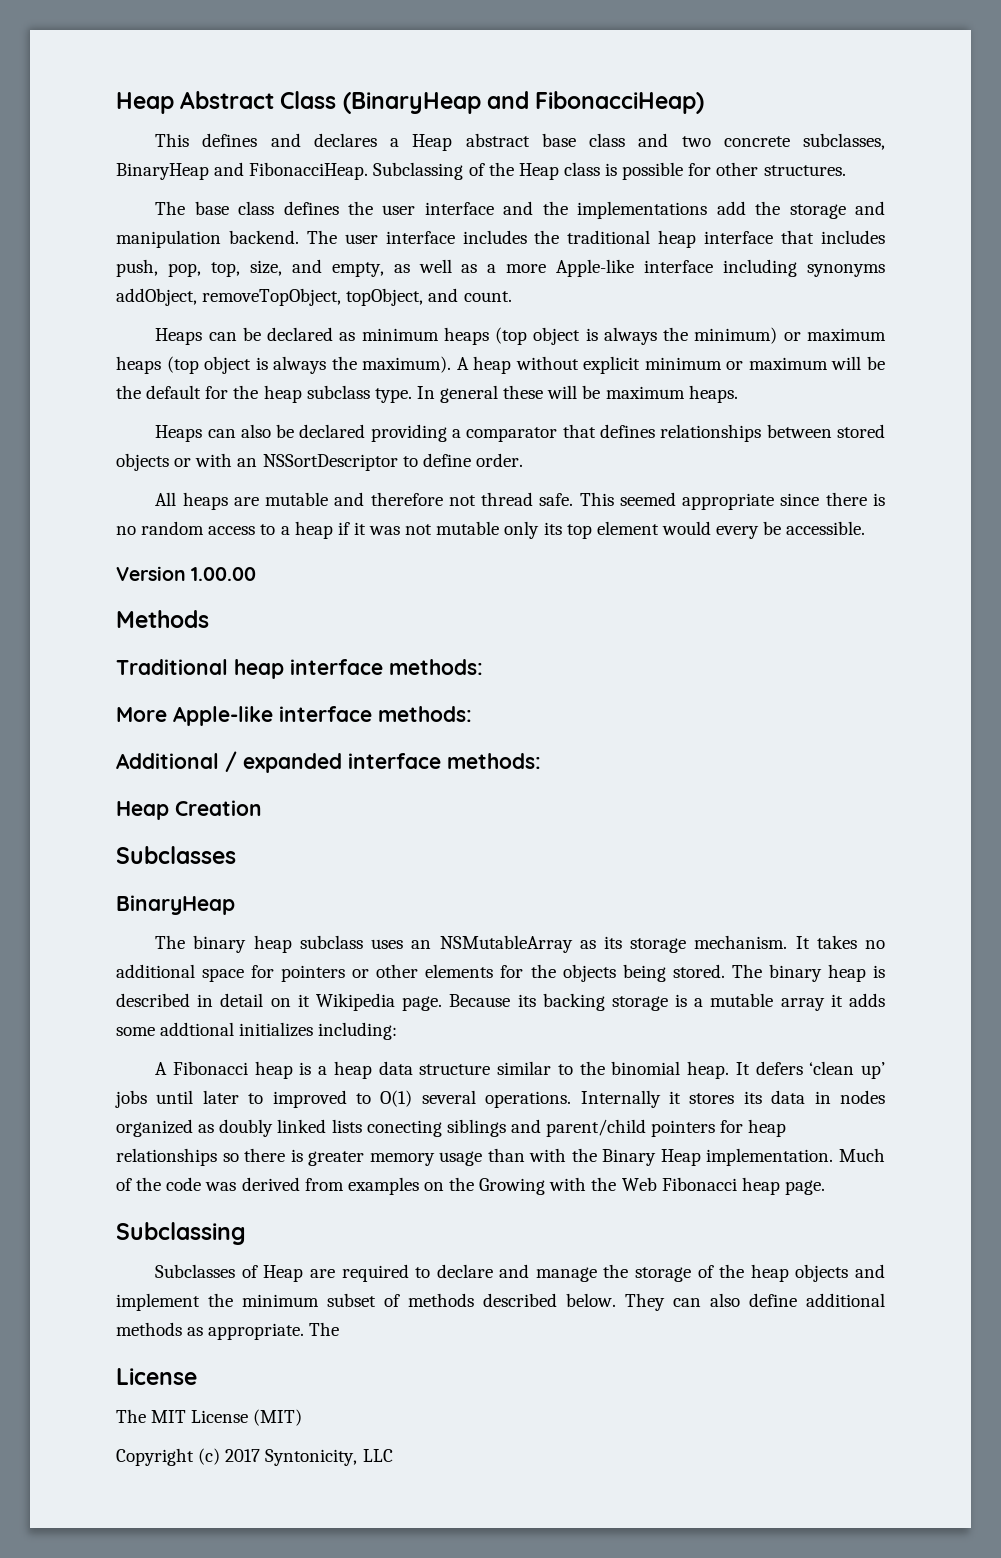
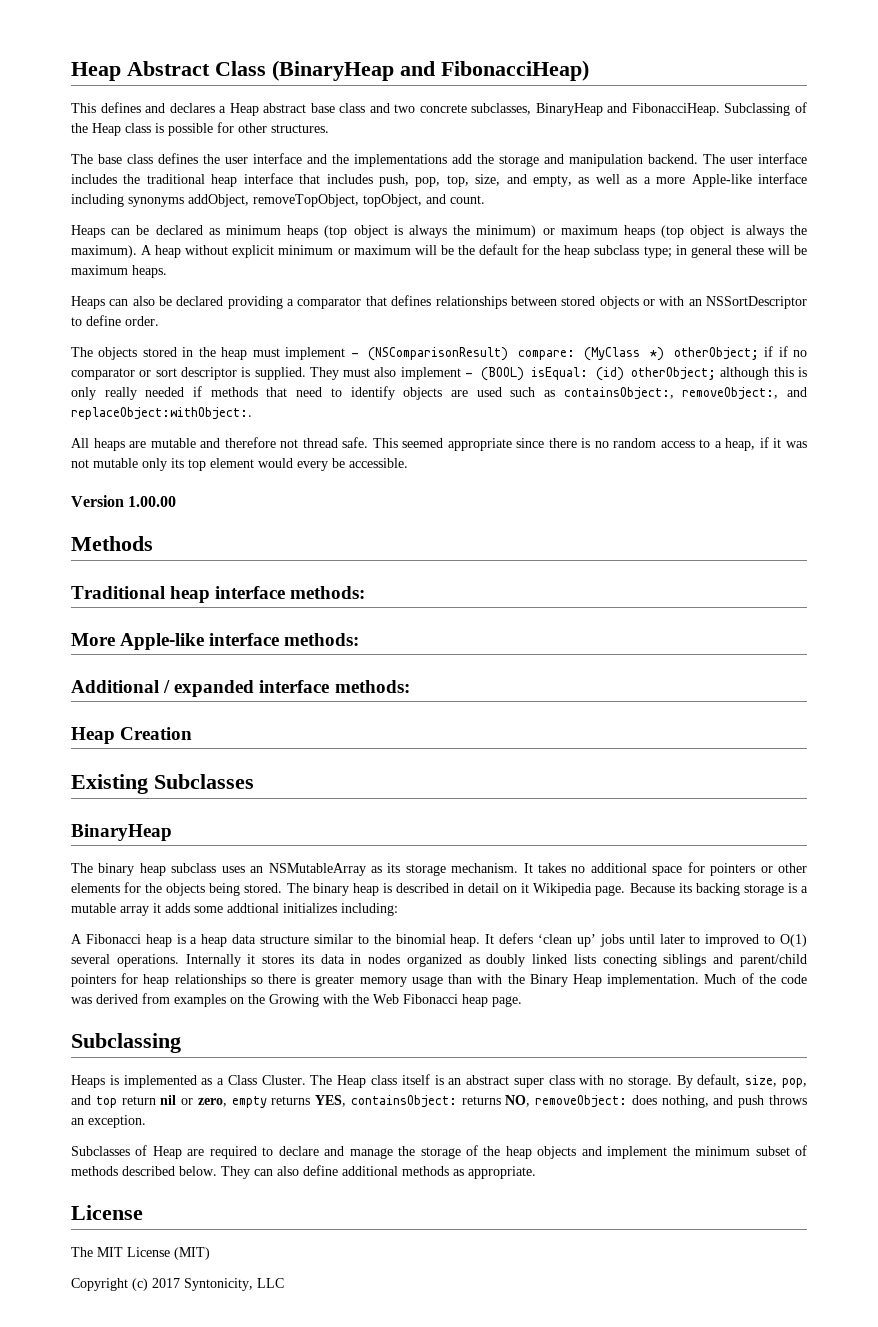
[374,386,435,403] type. In -> [643,245,687,258] type; in
(523, 460) none -> [71,346,807,361] [71,367,807,381] [71,386,807,400] [71,407,252,420] // The objects stored in the heap must implement - (NSComparisonResult) compare: (MyClass *) otherObject; if if no comparator or sort descriptor is supplied. They must also implement - (BOOL) isEqual: (id) otherObject; although this is only really needed if methods that need to identify objects are used such as containsObject:, removeObject:, and replaceObject:withObject:.
[294,521,333,539] heap -> [725,438,756,451] heap,
(262, 808) none -> [71,774,148,794] Existing
(246, 1233) none -> [71,1074,807,1088] [71,1095,807,1108] [71,1115,146,1128] // Heaps is implemented as a Class Cluster. The Heap class itself is an abstract super class with no storage. By default, size, pop, and top return nil or zero, empty returns YES, containsObject: returns NO, removeObject: does nothing, and push throws an exception.
[309,1322,340,1336] The -> (536, 1172) none

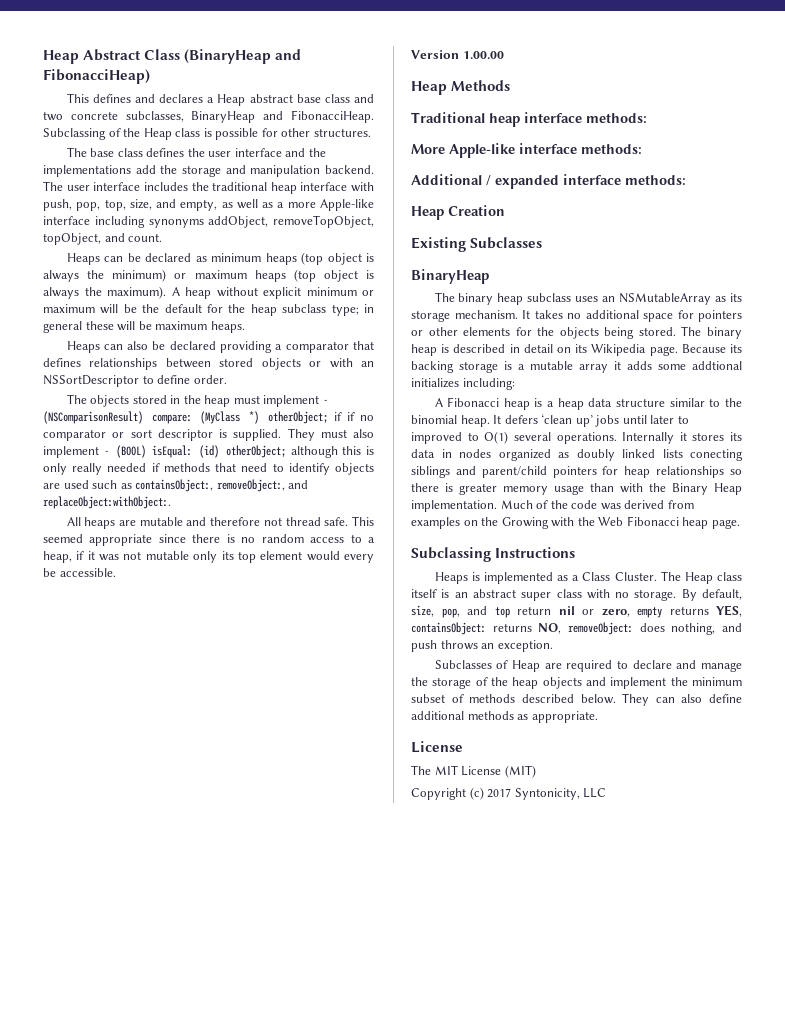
[299,174,373,184] that includes -> [351,182,374,192] with
(177, 501) none -> [411,81,447,95] Heap
[521,883,530,893] it -> [575,344,588,353] its
(181, 1043) none -> [495,547,576,558] Instructions

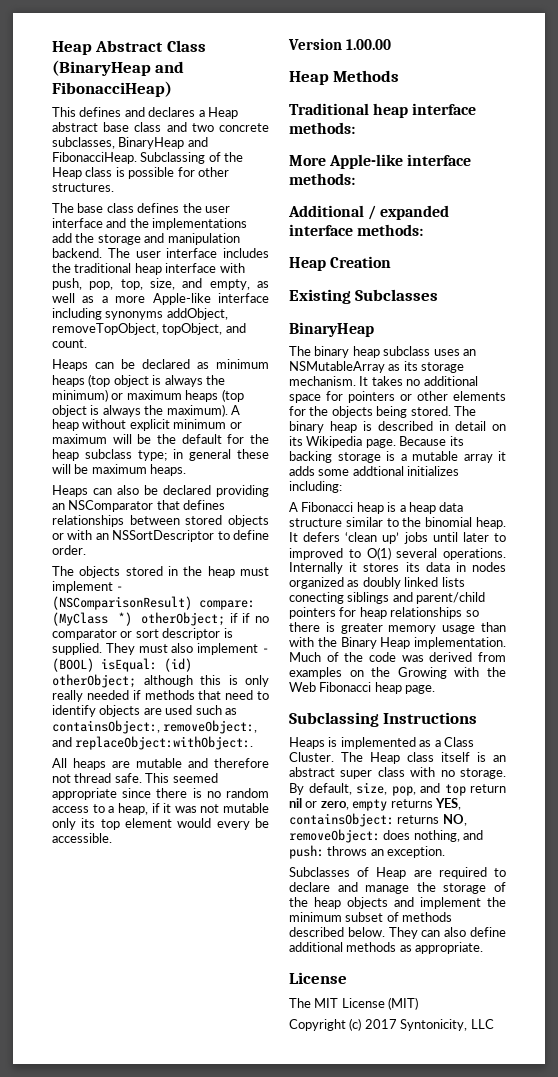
[275,341,349,353] a comparator -> [52,500,154,512] an NSComparator
[411,640,437,652] push -> [289,845,324,859] push:

